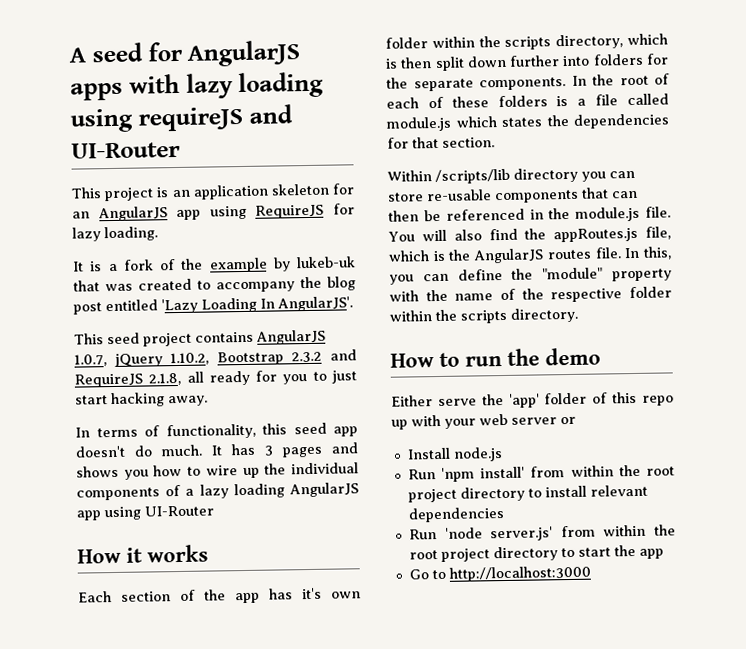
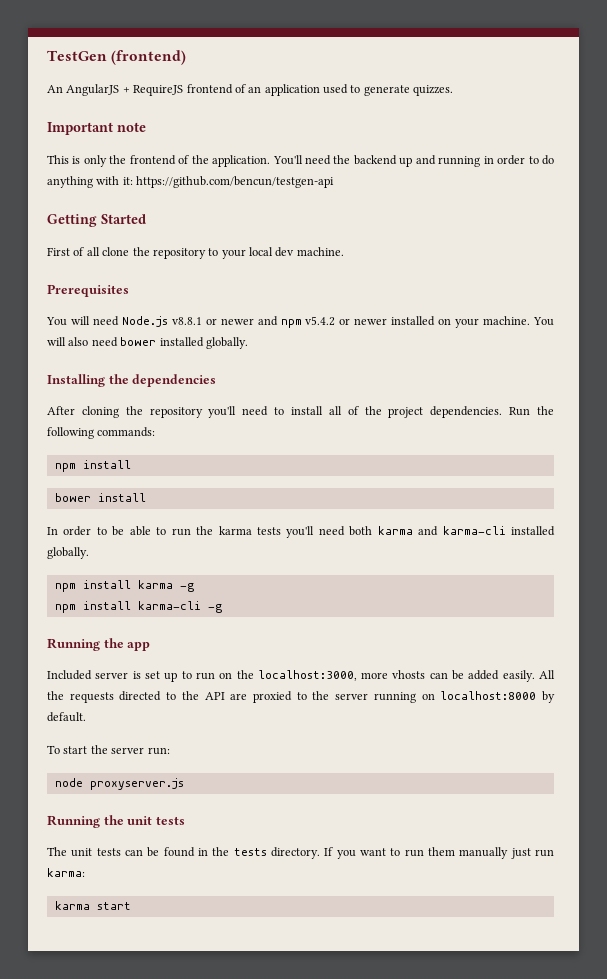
[69,40,302,67] [70,71,325,101] [70,104,293,133] [71,141,181,159] [71,183,355,202] [72,203,355,222] [72,226,158,242] [72,256,356,273] [73,276,356,293] [73,296,353,315] [74,329,326,347] [74,349,357,367] [74,370,357,388] [75,392,208,408] [75,422,358,440] [75,442,358,458] [76,462,359,480] [76,482,359,501] [76,505,214,521] [77,544,208,564] [78,587,361,604] [385,33,668,50] [385,53,669,72] [386,73,670,92] [386,93,669,109] [386,113,670,132] [387,136,495,149] [387,167,635,185] [387,187,638,204] [388,206,671,222] [388,226,671,243] [388,246,672,264] [389,267,672,285] [389,286,672,303] [389,307,578,324] [390,347,601,368] [391,391,674,408] [391,413,576,430] [406,447,503,462] [407,464,675,482] [407,484,648,503] [407,507,505,523] [408,524,676,542] [408,544,664,562] [408,565,591,582] A seed for AngularJS apps with lazy loading using requireJS and UI-Router // This project is an application skeleton for an AngularJS app using RequireJS for lazy loading. // It is a fork of the example by lukeb-uk that was created to accompany the blog post entitled 'Lazy Loading In AngularJS'. // This seed project contains AngularJS 1.0.7, jQuery 1.10.2, Bootstrap 2.3.2 and RequireJS 2.1.8, all ready for you to just start hacking away. // In terms of functionality, this seed app doesn't do much. It has 3 pages and shows you how to wire up the individual components of a lazy loading AngularJS app using UI-Router // How it works // Each section of the app has it's own folder within the scripts directory, which is then split down further into folders for the separate components. In the root of each of these folders is a file called module.js which states the dependencies for that section. // Within /scripts/lib directory you can store re-usable components that can then be referenced in the module.js file. You will also find the appRoutes.js file, which is the AngularJS routes file. In this, you can define the "module" property with the name of the respective folder within the scripts directory. // How to run the demo // Either serve the 'app' folder of this repo up with your web server or // Install node.js // Run 'npm install' from within the root project directory to install relevant dependencies // Run 'node server.js' from within the root project directory to start the app // Go to http://localhost:3000 -> [47,50,187,65] [47,84,454,96] [47,122,146,135] [47,155,555,167] [47,176,335,188] [47,214,146,227] [47,247,344,259] [47,284,129,297] [46,316,554,328] [47,337,248,349] [47,374,217,387] [47,406,554,418] [47,427,156,439] [54,460,131,472] [54,493,146,502] [47,526,555,538] [47,547,89,559] [54,580,194,592] [54,601,222,613] [47,638,151,651] [47,670,555,682] [47,691,556,703] [47,712,86,722] [47,745,170,755] [54,778,184,790] [47,815,185,828] [47,847,554,859] [47,868,85,877] [54,901,131,910] TestGen (frontend) // An AngularJS + RequireJS frontend of an application used to generate quizzes. // Important note // This is only the frontend of the application. You'll need the backend up and running in order to do anything with it: https://github.com/bencun/testgen-api // Getting Started // First of all clone the repository to your local dev machine. // Prerequisites // You will need Node.js v8.8.1 or newer and npm v5.4.2 or newer installed on your machine. You will also need bower installed globally. // Installing the dependencies // After cloning the repository you'll need to install all of the project dependencies. Run the following commands: // npm install // bower install // In order to be able to run the karma tests you'll need both karma and karma-cli installed globally. // npm install karma -g // npm install karma-cli -g // Running the app // Included server is set up to run on the localhost:3000, more vhosts can be added easily. All the requests directed to the API are proxied to the server running on localhost:8000 by default. // To start the server run: // node proxyserver.js // Running the unit tests // The unit tests can be found in the tests directory. If you want to run them manually just run karma: // karma start

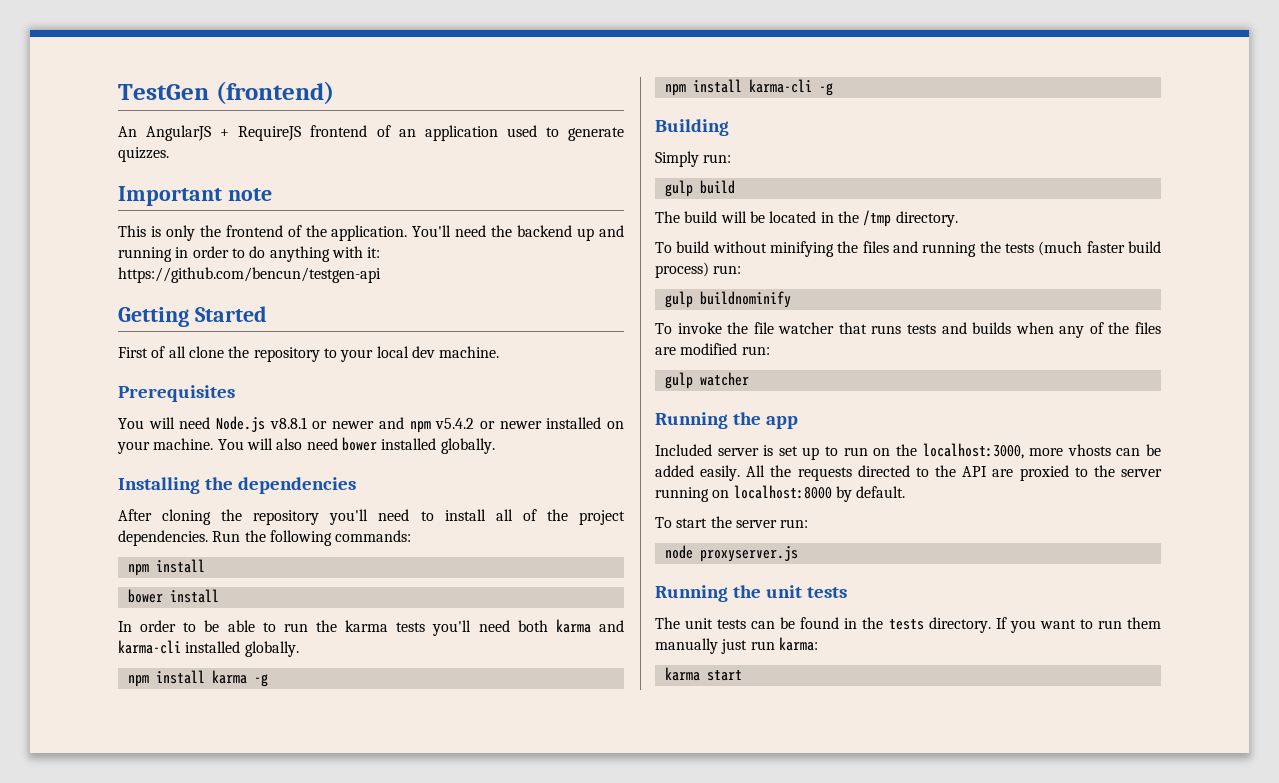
(222, 608) none -> [655,119,729,136] [655,151,732,167] [664,180,735,197] [655,210,958,227] [655,241,1161,257] [655,262,742,278] [664,291,791,308] [655,322,1161,338] [655,343,770,355] [664,372,749,389] // Building // Simply run: // gulp build // The build will be located in the /tmp directory. // To build without minifying the files and running the tests (much faster build process) run: // gulp buildnominify // To invoke the file watcher that runs tests and builds when any of the files are modified run: // gulp watcher

